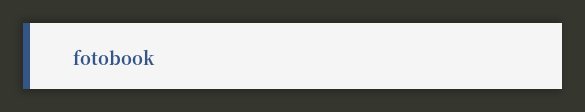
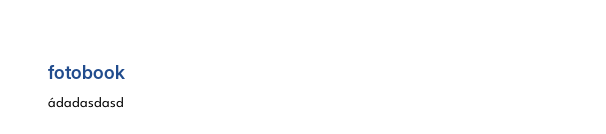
(155, 57) none -> [48,97,124,108] // ádadasdasd

